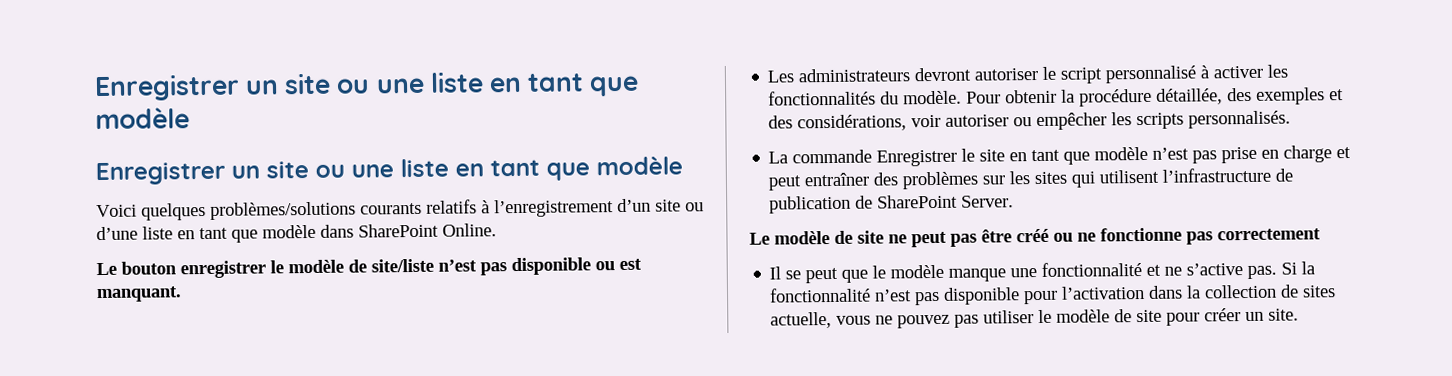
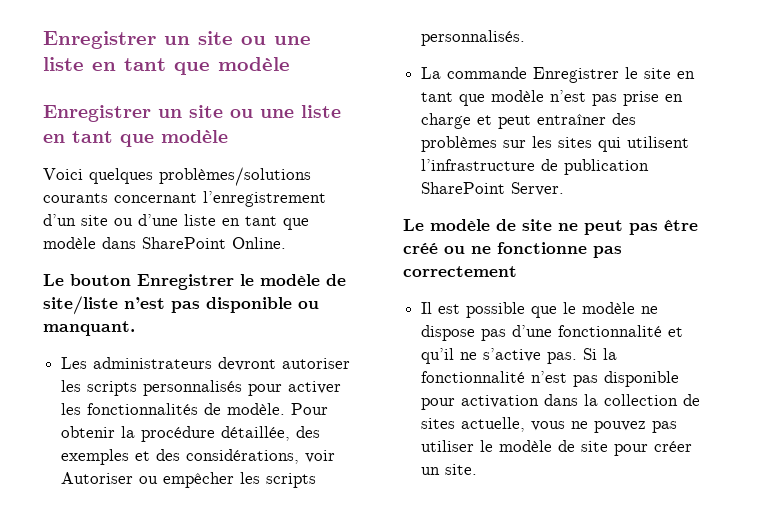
[426,199,490,214] relatifs à -> [114,193,197,203] concernant
[180,260,266,279] enregistrer -> [137,274,234,290] Enregistrer
[619,258,642,271] est -> (319, 305) none
[1042,65,1210,84] le script personnalisé à -> [61,380,283,396] les scripts personnalisés pour
[880,91,900,105] du -> [204,403,222,415] de
[945,114,1010,127] autoriser -> [61,472,134,484] Autoriser
[855,195,874,209] de -> (650, 167) none
[785,267,839,284] se peut -> [438,302,526,318] est possible
[948,268,1038,282] manque une -> [641,306,659,314] [421,325,553,341] ne dispose pas d’une
(1162, 270) none -> [421,348,455,364] qu’il
[1061,285,1146,300] l’activation -> [461,395,540,408] activation

